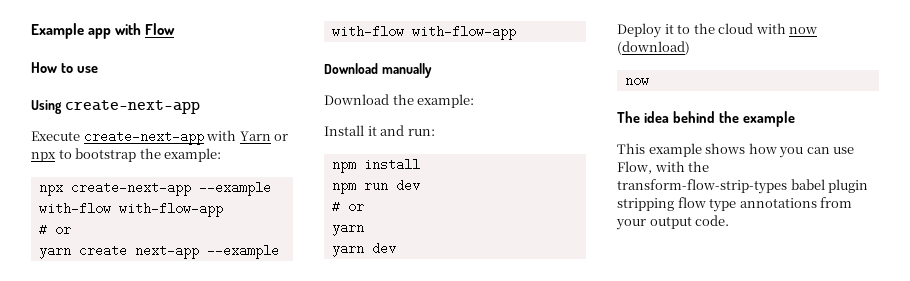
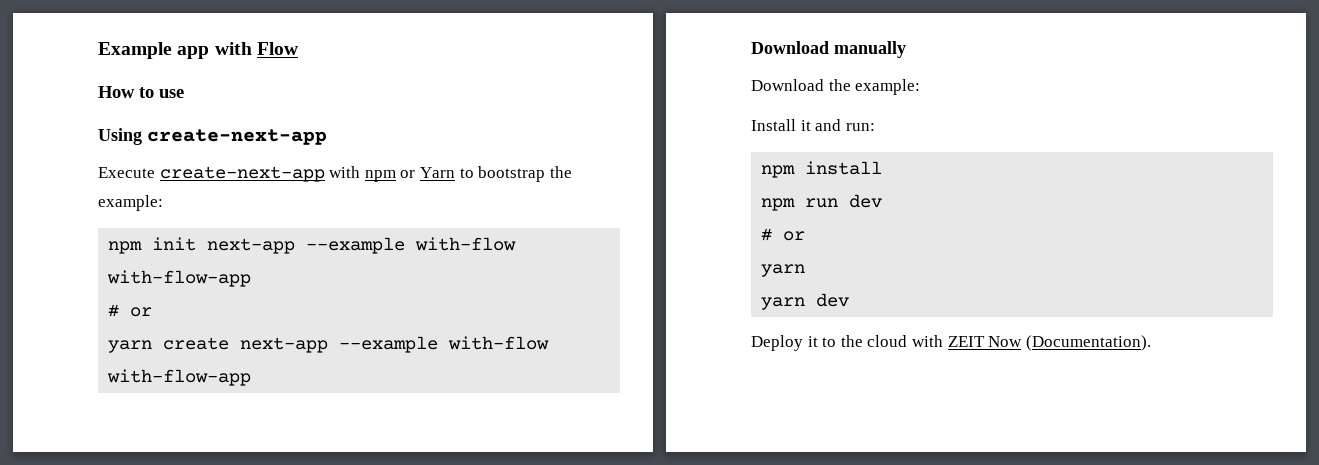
[239,131,289,141] [31,152,56,162] Yarn or npx -> [364,167,455,182] npm or Yarn
[38,181,191,196] npx create-next-app -> [108,237,296,254] npm init next-app
[789,27,818,34] [617,41,690,55] [624,78,649,85] [617,111,795,127] [617,143,855,158] [617,161,710,174] [617,179,869,194] [617,197,853,212] [616,215,730,230] now (download) // now // The idea behind the example // This example shows how you can use Flow, with the transform-flow-strip-types babel plugin stripping flow type annotations from your output code. -> [947,335,1151,351] ZEIT Now (Documentation).

